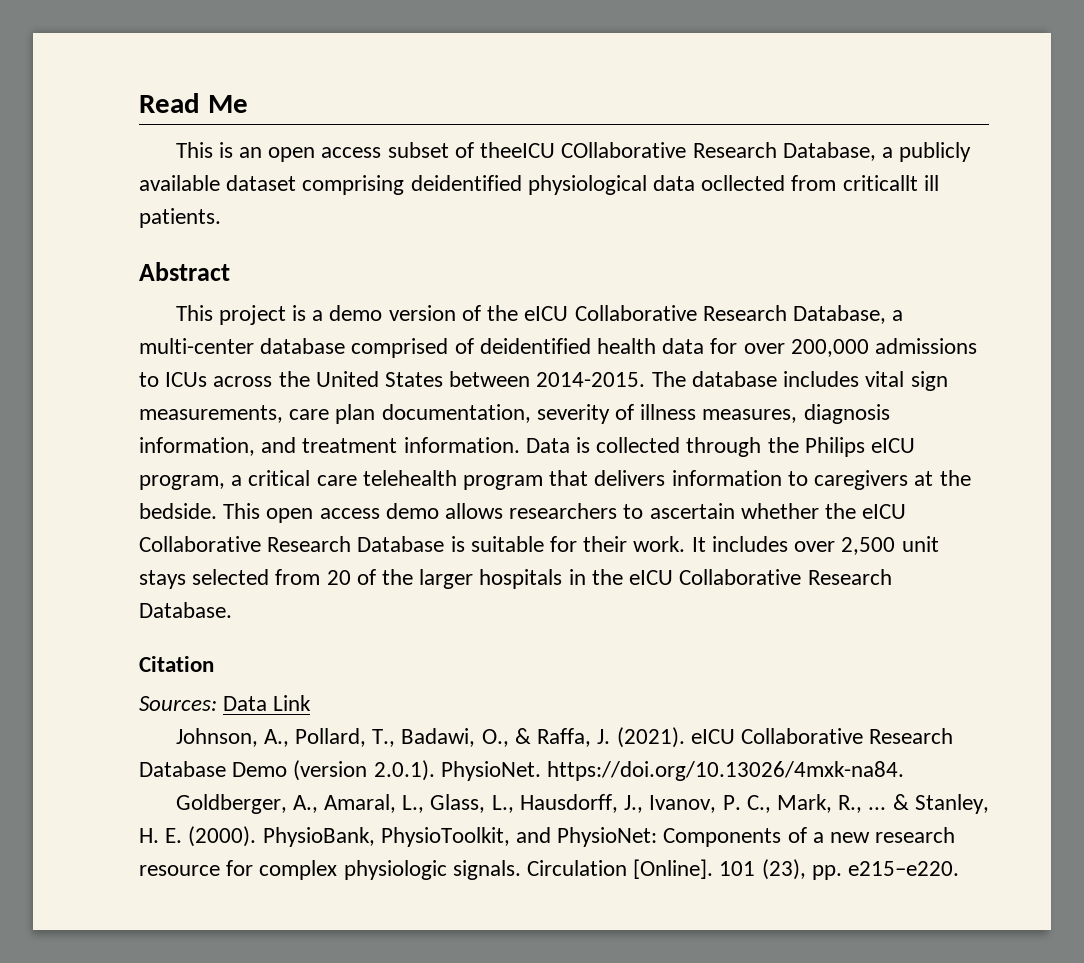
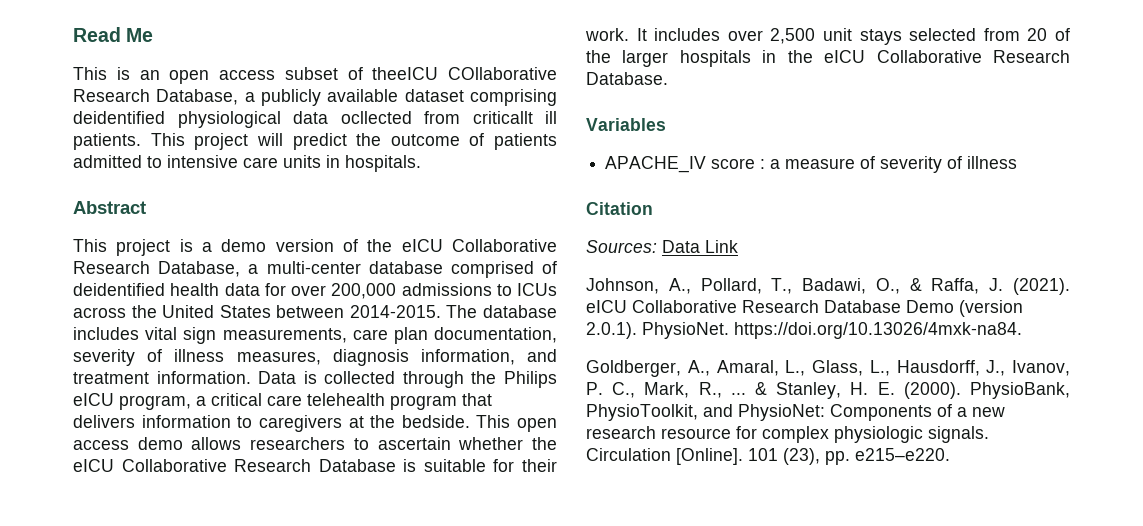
(221, 218) none -> [150,133,557,150] [73,155,421,172] This project will predict the outcome of patients admitted to intensive care units in hospitals.
(232, 610) none -> [586,118,666,131] [605,156,1018,173] // Variables // APACHE_IV score : a measure of severity of illness

